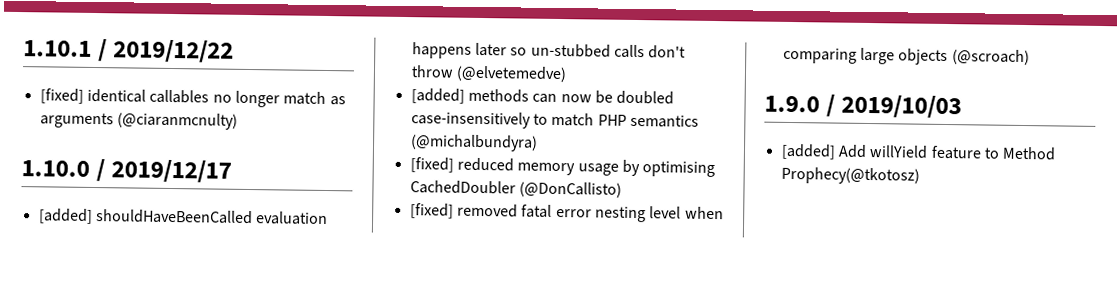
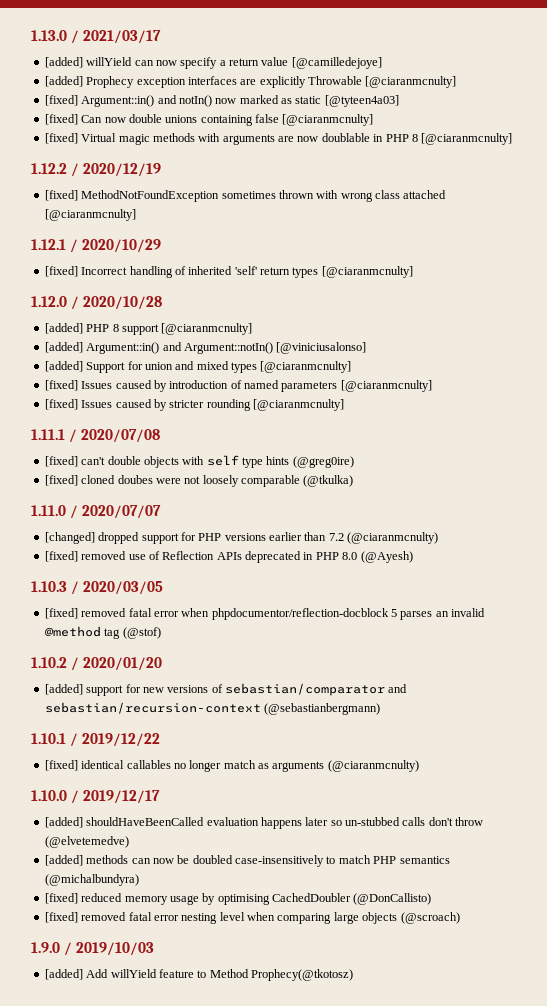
(23, 48) none -> [31,30,162,44] [44,57,382,69] [44,76,457,88] [44,95,399,107] [44,114,374,126] [44,133,513,145] [31,163,162,177] [44,190,447,202] [44,209,136,221] [31,239,162,253] [44,266,413,278] [31,296,163,310] [44,323,253,335] [44,342,367,354] [44,361,352,373] [44,380,432,392] [44,399,344,411] [31,429,161,443] [44,455,354,468] [44,475,354,487] [31,505,162,519] [44,532,439,544] [44,551,413,563] [31,581,164,595] [44,608,486,620] [44,626,161,639] [31,657,163,671] [44,683,408,696] [44,702,381,715] 1.13.0 / 2021/03/17 // [added] willYield can now specify a return value [@camilledejoye] // [added] Prophecy exception interfaces are explicitly Throwable [@ciaranmcnulty] // [fixed] Argument::in() and notIn() now marked as static [@tyteen4a03] // [fixed] Can now double unions containing false [@ciaranmcnulty] // [fixed] Virtual magic methods with arguments are now doublable in PHP 8 [@ciaranmcnulty] // 1.12.2 / 2020/12/19 // [fixed] MethodNotFoundException sometimes thrown with wrong class attached [@ciaranmcnulty] // 1.12.1 / 2020/10/29 // [fixed] Incorrect handling of inherited 'self' return types [@ciaranmcnulty] // 1.12.0 / 2020/10/28 // [added] PHP 8 support [@ciaranmcnulty] // [added] Argument::in() and Argument::notIn() [@viniciusalonso] // [added] Support for union and mixed types [@ciaranmcnulty] // [fixed] Issues caused by introduction of named parameters [@ciaranmcnulty] // [fixed] Issues caused by stricter rounding [@ciaranmcnulty] // 1.11.1 / 2020/07/08 // [fixed] can't double objects with self type hints (@greg0ire) // [fixed] cloned doubes were not loosely comparable (@tkulka) // 1.11.0 / 2020/07/07 // [changed] dropped support for PHP versions earlier than 7.2 (@ciaranmcnulty) // [fixed] removed use of Reflection APIs deprecated in PHP 8.0 (@Ayesh) // 1.10.3 / 2020/03/05 // [fixed] removed fatal error when phpdocumentor/reflection-docblock 5 parses an invalid @method tag (@stof) // 1.10.2 / 2020/01/20 // [added] support for new versions of sebastian/comparator and sebastian/recursion-context (@sebastianbergmann) //

